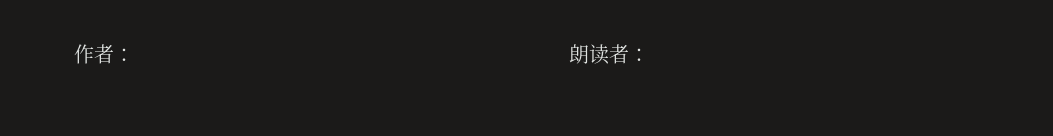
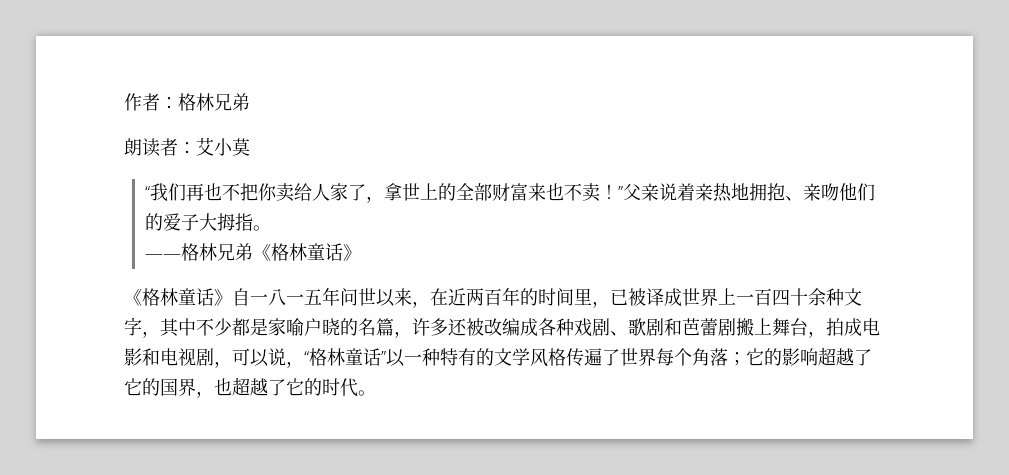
(134, 55) none -> [178,93,250,111] 格林兄弟
(649, 55) none -> [196,138,250,156] [144,183,875,203] [144,213,271,231] [144,243,361,261] [124,287,862,308] [124,317,880,338] [124,347,872,368] [124,377,376,398] 艾小莫 // “我们再也不把你卖给人家了，拿世上的全部财富来也不卖！”父亲说着亲热地拥抱、亲吻他们的爱子大拇指。 // ——格林兄弟《格林童话》 // 《格林童话》自一八一五年问世以来，在近两百年的时间里，已被译成世界上一百四十余种文字，其中不少都是家喻户晓的名篇，许多还被改编成各种戏剧、歌剧和芭蕾剧搬上舞台，拍成电影和电视剧，可以说，“格林童话”以一种特有的文学风格传遍了世界每个角落；它的影响超越了它的国界，也超越了它的时代。

